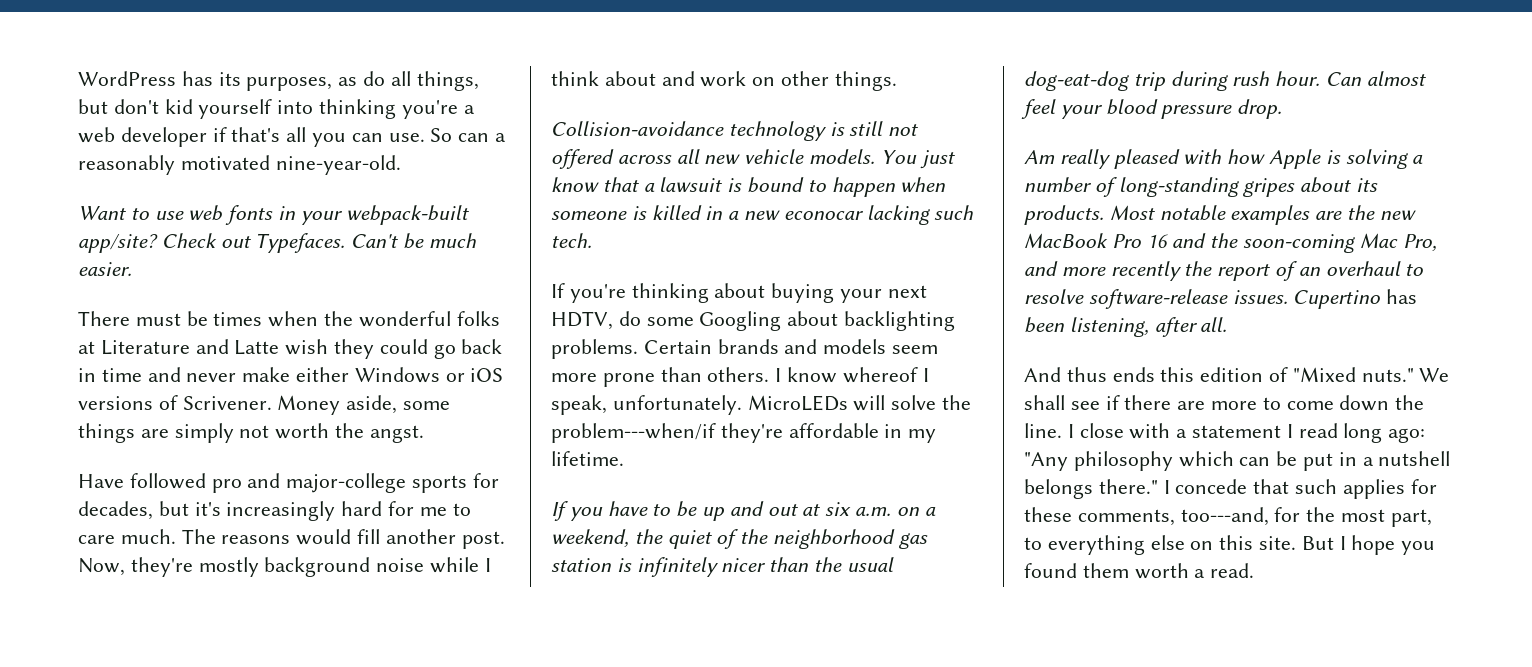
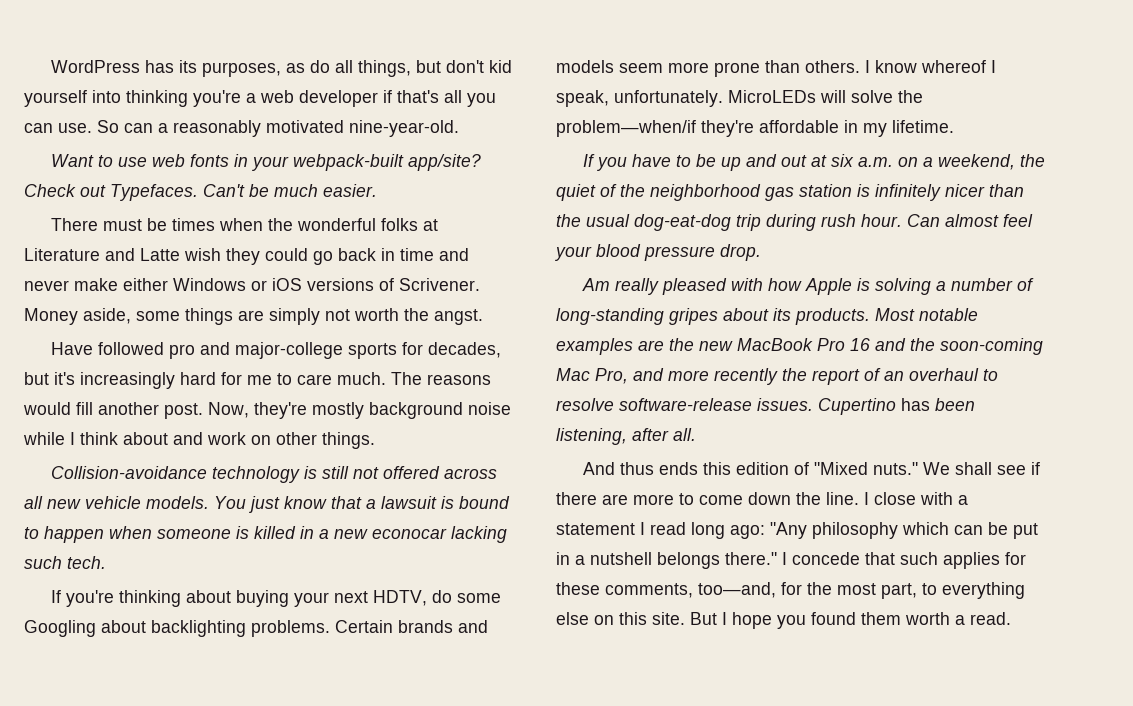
[551,423,716,443] problem---when/if -> [556,120,696,137] problem—when/if
[1180,507,1269,526] too---and, -> [698,582,776,598] too—and,

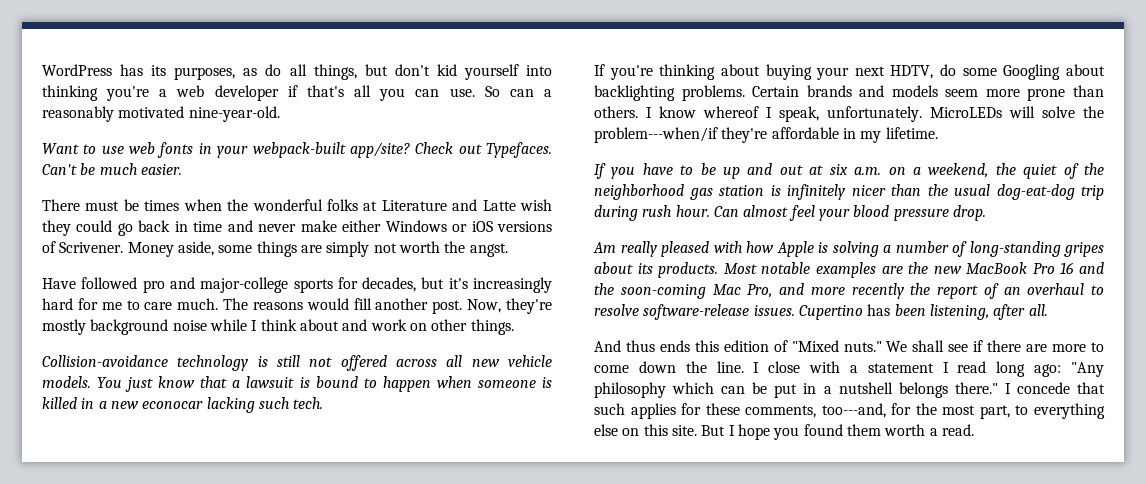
[556,120,696,137] problem—when/if -> [594,127,718,143] problem---when/if
[698,582,776,598] too—and, -> [821,403,886,418] too---and,

